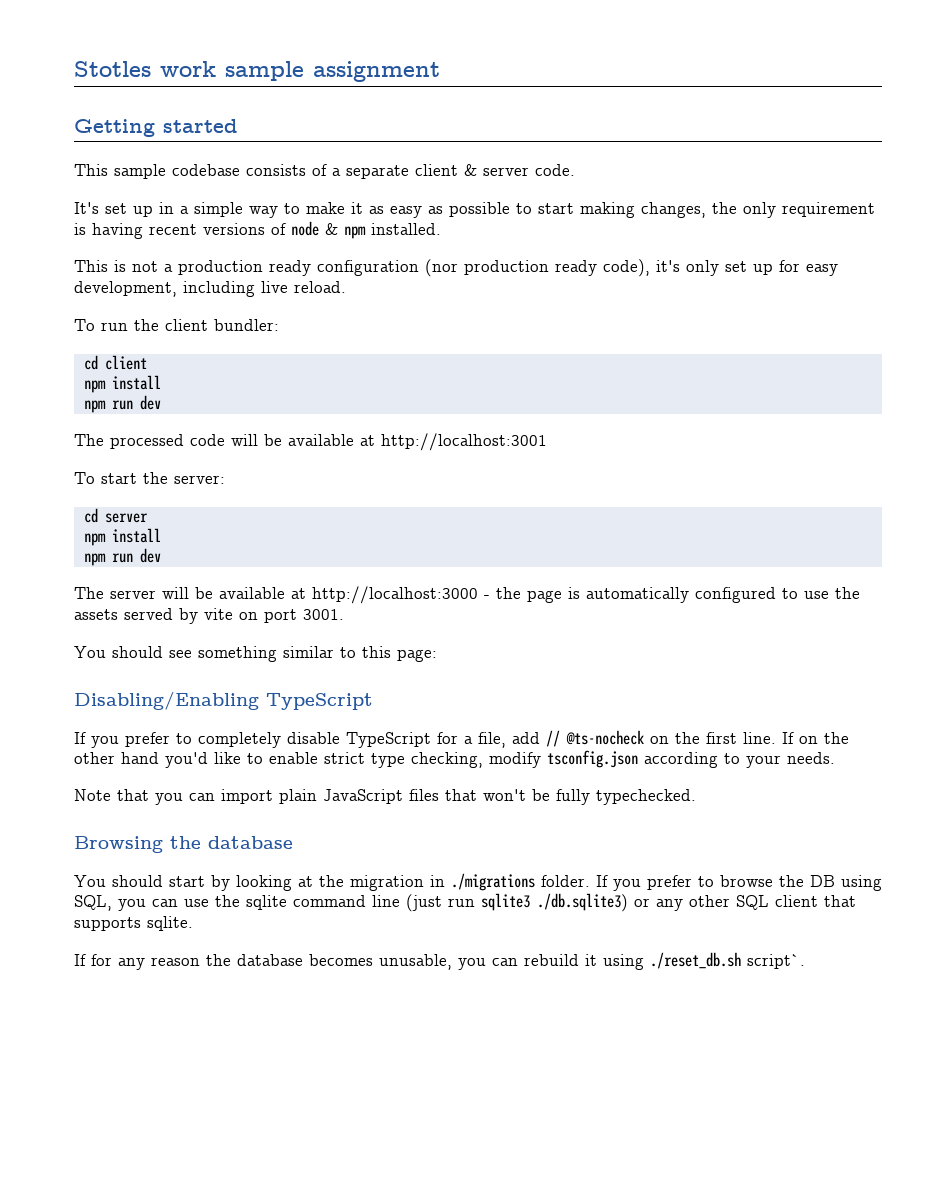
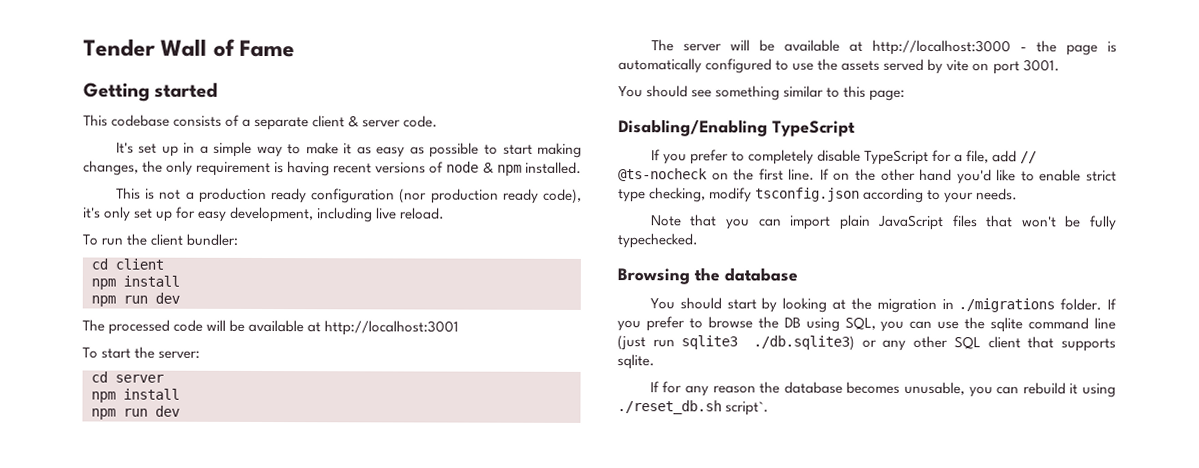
[74,61,440,82] Stotles work sample assignment -> [83,38,296,58] Tender Wall of Fame
[114,164,166,179] sample -> (108, 120) none

